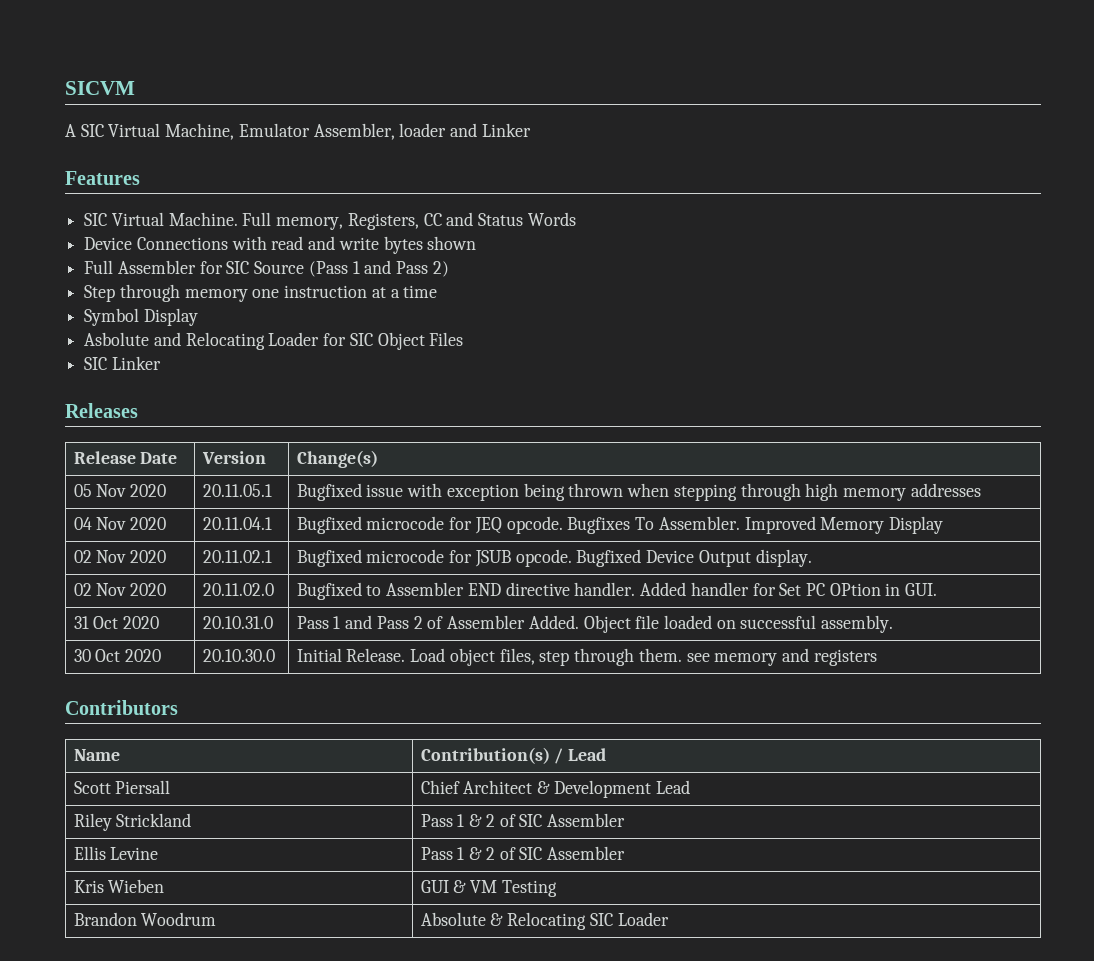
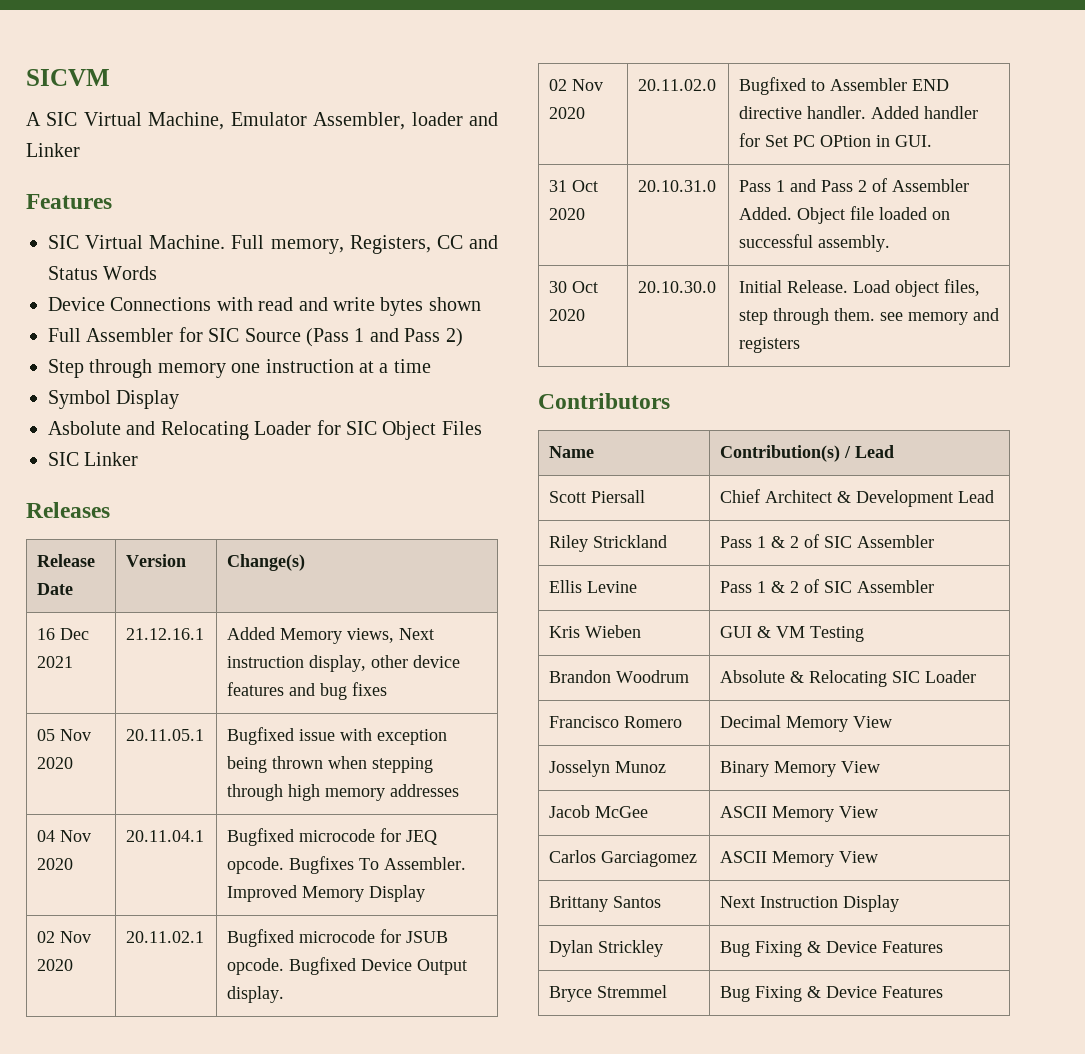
(378, 459) none -> [36,628,89,640] [36,656,73,668] [125,628,204,640] [226,627,434,644] [226,655,460,672] [226,682,387,700] // 16 Dec 2021 | 21.12.16.1 | Added Memory views, Next instruction display, other device features and bug fixes
(669, 919) none -> [548,716,682,728] [719,715,892,732] [548,760,666,777] [719,761,880,777] [548,805,648,818] [719,806,878,822] [548,850,697,867] [719,851,878,867] [548,896,661,912] [719,895,899,912] [548,940,663,957] [719,941,943,957] [548,985,667,1002] [719,986,943,1002] // Francisco Romero | Decimal Memory View // Josselyn Munoz | Binary Memory View // Jacob McGee | ASCII Memory View // Carlos Garciagomez | ASCII Memory View // Brittany Santos | Next Instruction Display // Dylan Strickley | Bug Fixing & Device Features // Bryce Stremmel | Bug Fixing & Device Features

